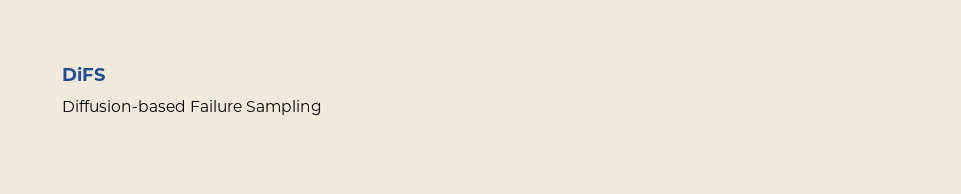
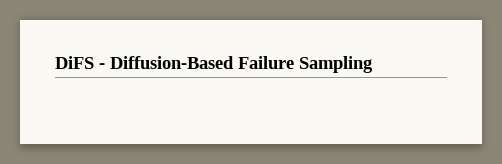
[62,100,186,112] // Diffusion-based -> [99,56,234,69] - Diffusion-Based

